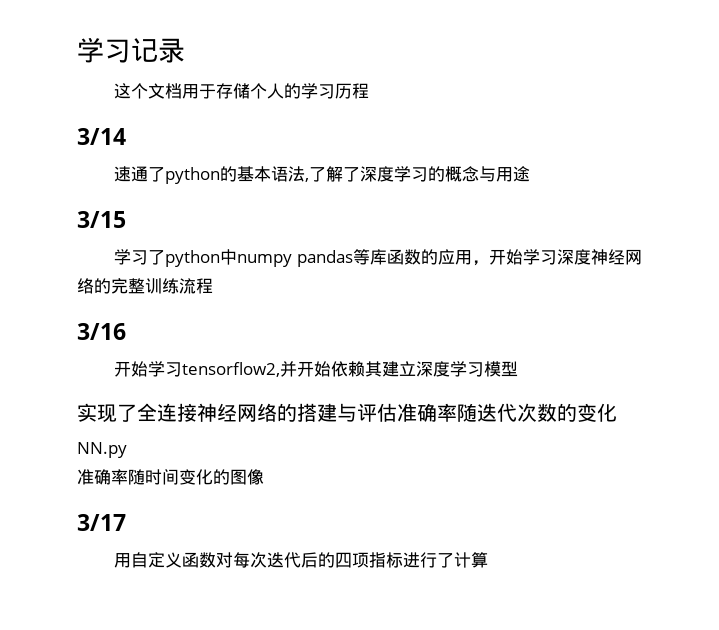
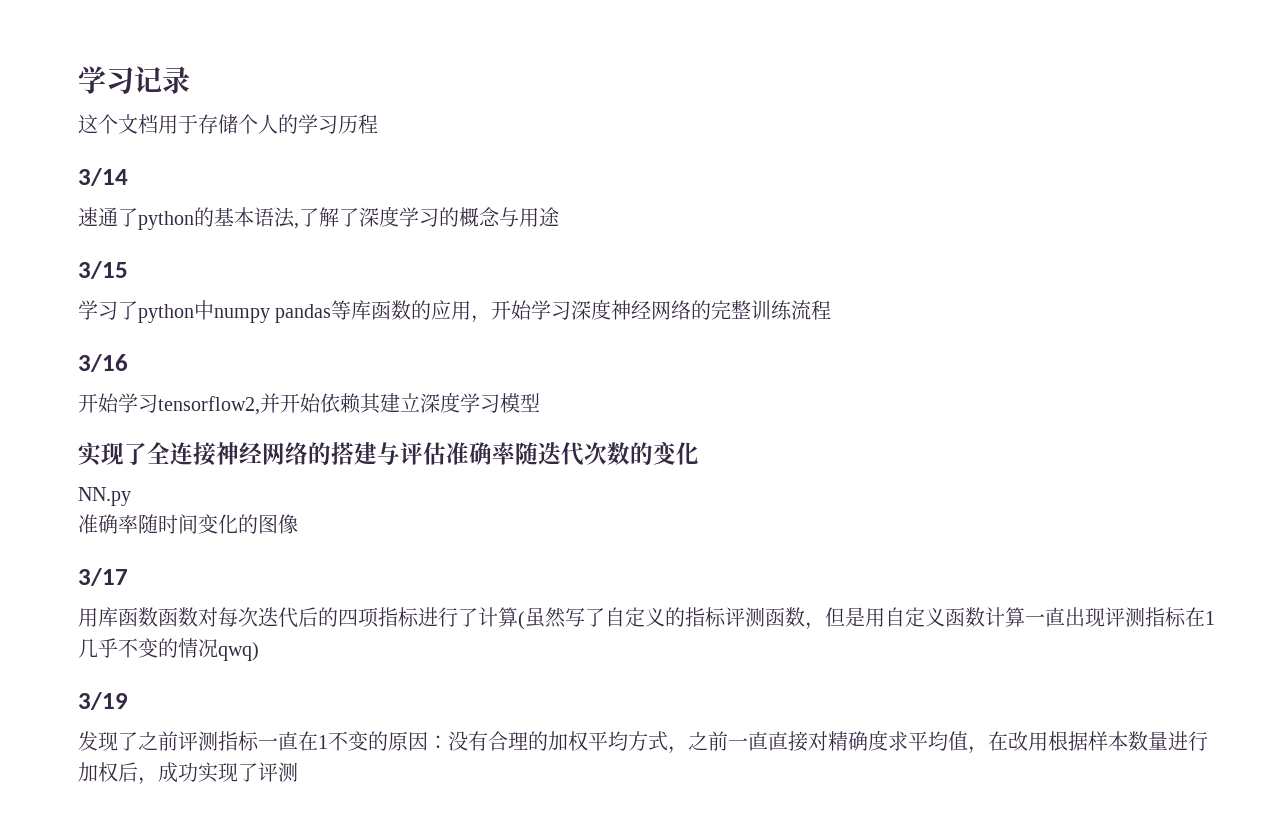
[130,552,182,568] 自定义 -> [98,607,158,627] 库函数
(488, 560) none -> [518,607,1215,630] [78,638,259,661] [78,692,128,710] [78,730,1208,754] [78,762,298,785] (虽然写了自定义的指标评测函数，但是用自定义函数计算一直出现评测指标在1几乎不变的情况qwq) // 3/19 // 发现了之前评测指标一直在1不变的原因：没有合理的加权平均方式，之前一直直接对精确度求平均值，在改用根据样本数量进行加权后，成功实现了评测

